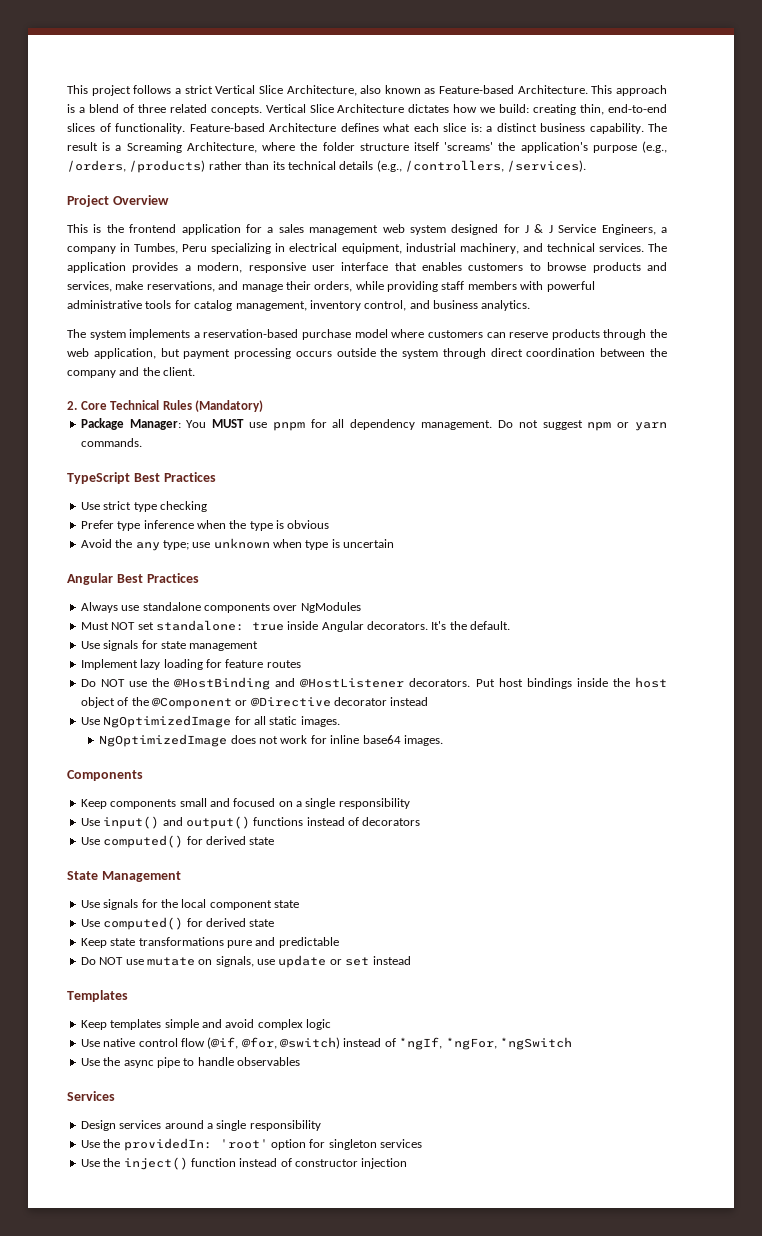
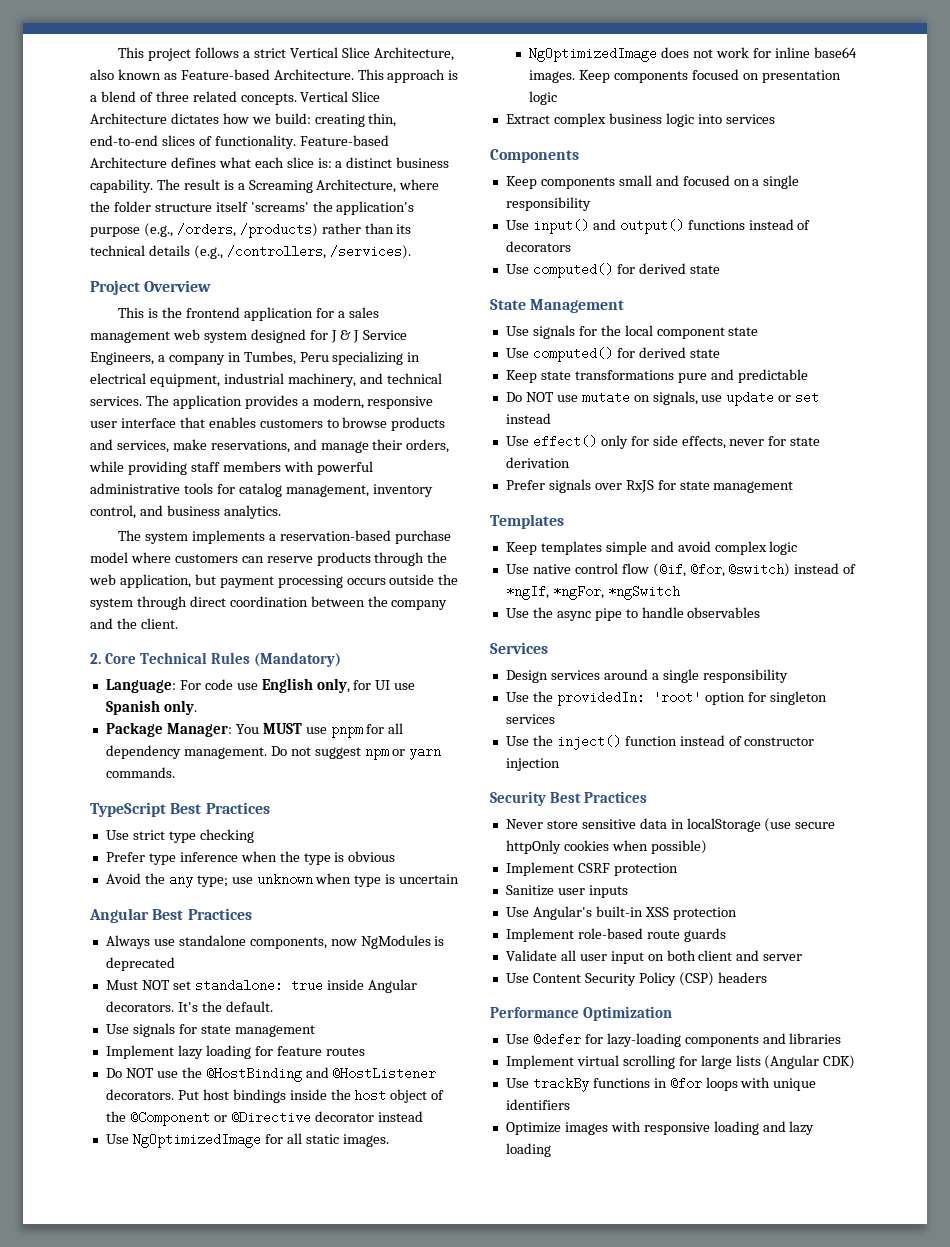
(264, 406) none -> [105,678,416,693] [105,700,197,715] // Language: For code use English only, for UI use Spanish only.
[203,603,298,613] components over -> [249,937,357,949] components, now
(361, 607) none -> [434,936,445,946] [105,957,175,971] is deprecated
(443, 740) none -> [578,69,841,83] [529,91,558,105] [505,113,775,127] Keep components focused on presentation logic // Extract complex business logic into services
(411, 960) none -> [505,435,821,449] [505,457,570,468] [505,479,794,493] // Use effect() only for side effects, never for state derivation // Prefer signals over RxJS for state management
(408, 1163) none -> [490,791,648,806] [505,818,836,832] [505,840,707,854] [505,862,678,876] [505,885,628,898] [505,906,737,920] [505,928,726,942] [505,950,803,964] [505,972,767,986] [490,1006,673,1021] [505,1033,842,1047] [505,1055,856,1069] [505,1077,817,1092] [505,1099,570,1110] [505,1121,815,1135] [505,1143,551,1157] // Security Best Practices // Never store sensitive data in localStorage (use secure httpOnly cookies when possible) // Implement CSRF protection // Sanitize user inputs // Use Angular's built-in XSS protection // Implement role-based route guards // Validate all user input on both client and server // Use Content Security Policy (CSP) headers // Performance Optimization // Use @defer for lazy-loading components and libraries // Implement virtual scrolling for large lists (Angular CDK) // Use trackBy functions in @for loops with unique identifiers // Optimize images with responsive loading and lazy loading

